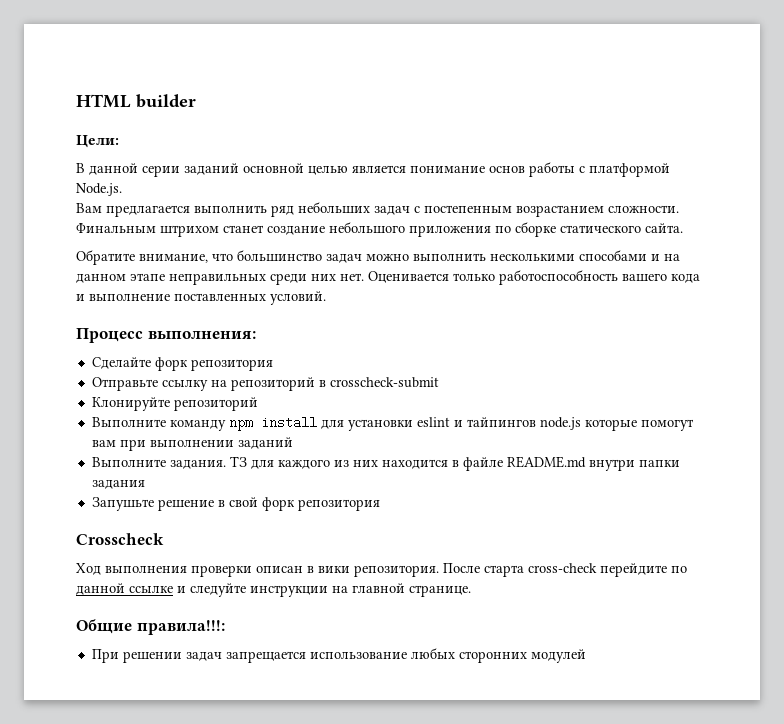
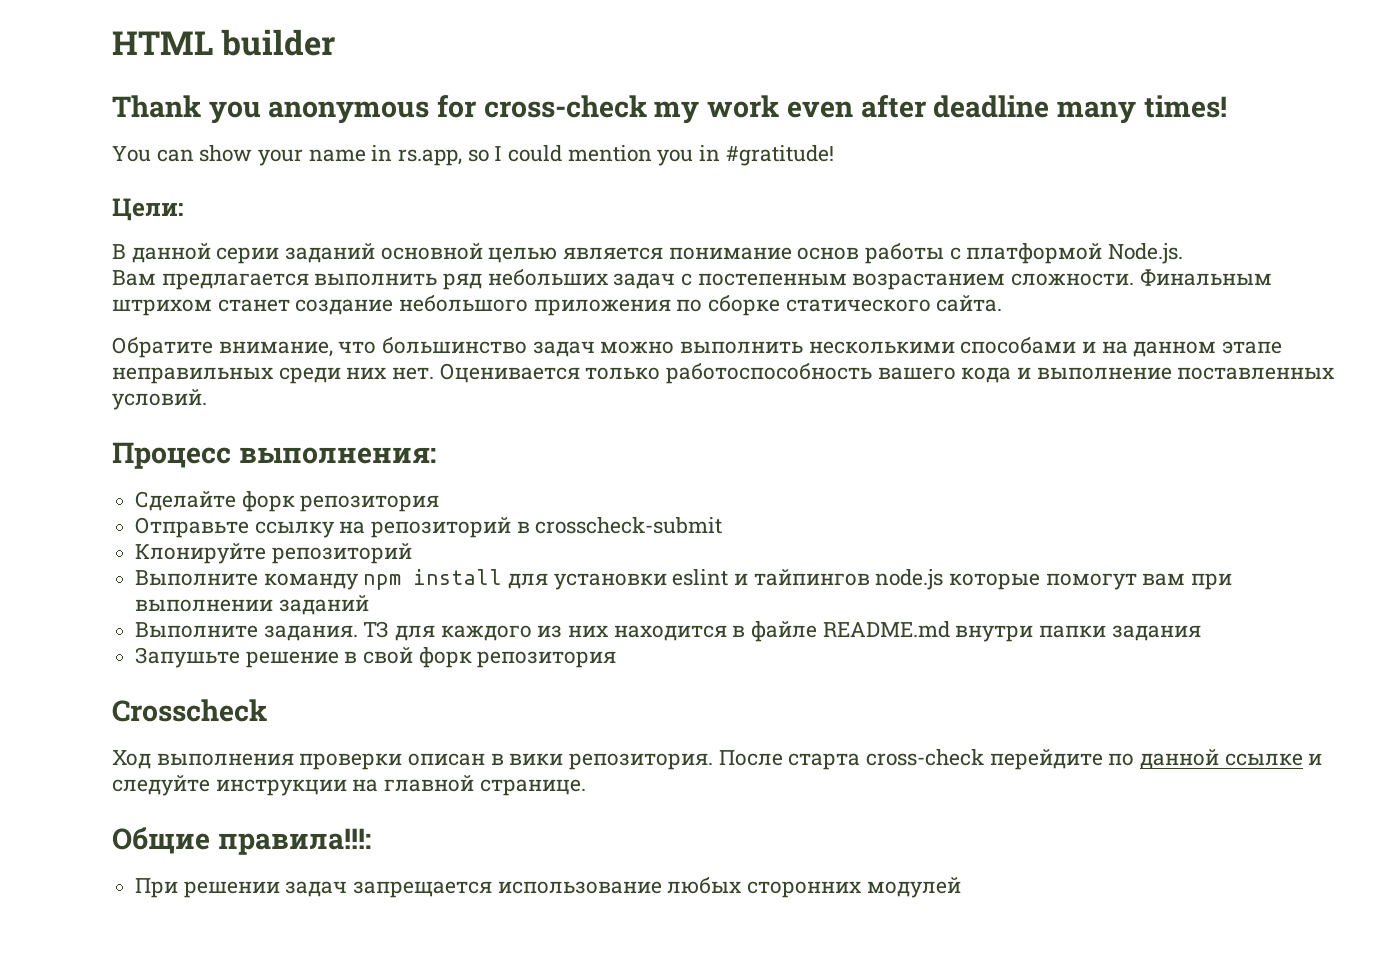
(196, 101) none -> [112,95,1227,124] [112,145,834,166] // Thank you anonymous for cross-check my work even after deadline many times! // You can show your name in rs.app, so I could mention you in #gratitude!

